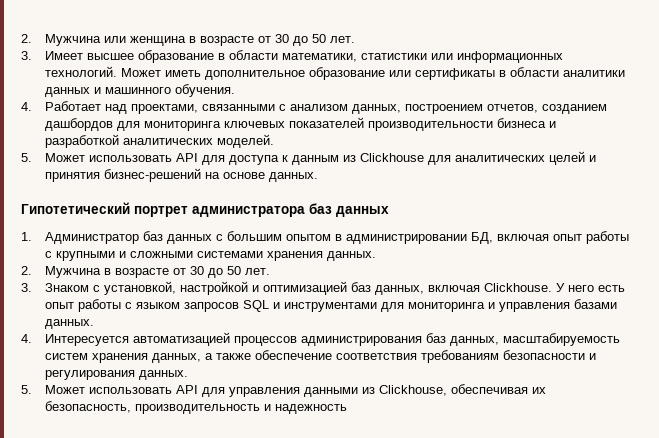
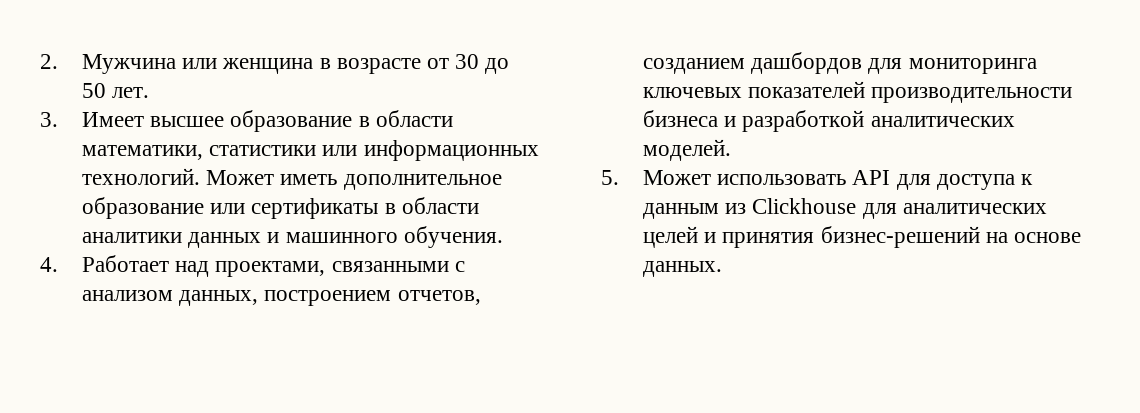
[21,202,389,217] [21,231,629,244] [44,251,376,261] [21,266,270,278] [21,281,625,295] [44,299,617,312] [44,319,94,329] [21,332,620,346] [44,350,596,363] [44,370,188,380] [21,384,546,397] [44,401,347,414] // Гипотетический портрет администратора баз данных // 1. Администратор баз данных с большим опытом в администрировании БД, включая опыт работы с крупными и сложными системами хранения данных. // 2. Мужчина в возрасте от 30 до 50 лет. // 3. Знаком с установкой, настройкой и оптимизацией баз данных, включая Clickhouse. У него есть опыт работы с языком запросов SQL и инструментами для мониторинга и управления базами данных. // 4. Интересуется автоматизацией процессов администрирования баз данных, масштабируемость систем хранения данных, а также обеспечение соответствия требованиям безопасности и регулирования данных. // 5. Может использовать API для управления данными из Clickhouse, обеспечивая их безопасность, производительность и надежность -> (722, 269) none

